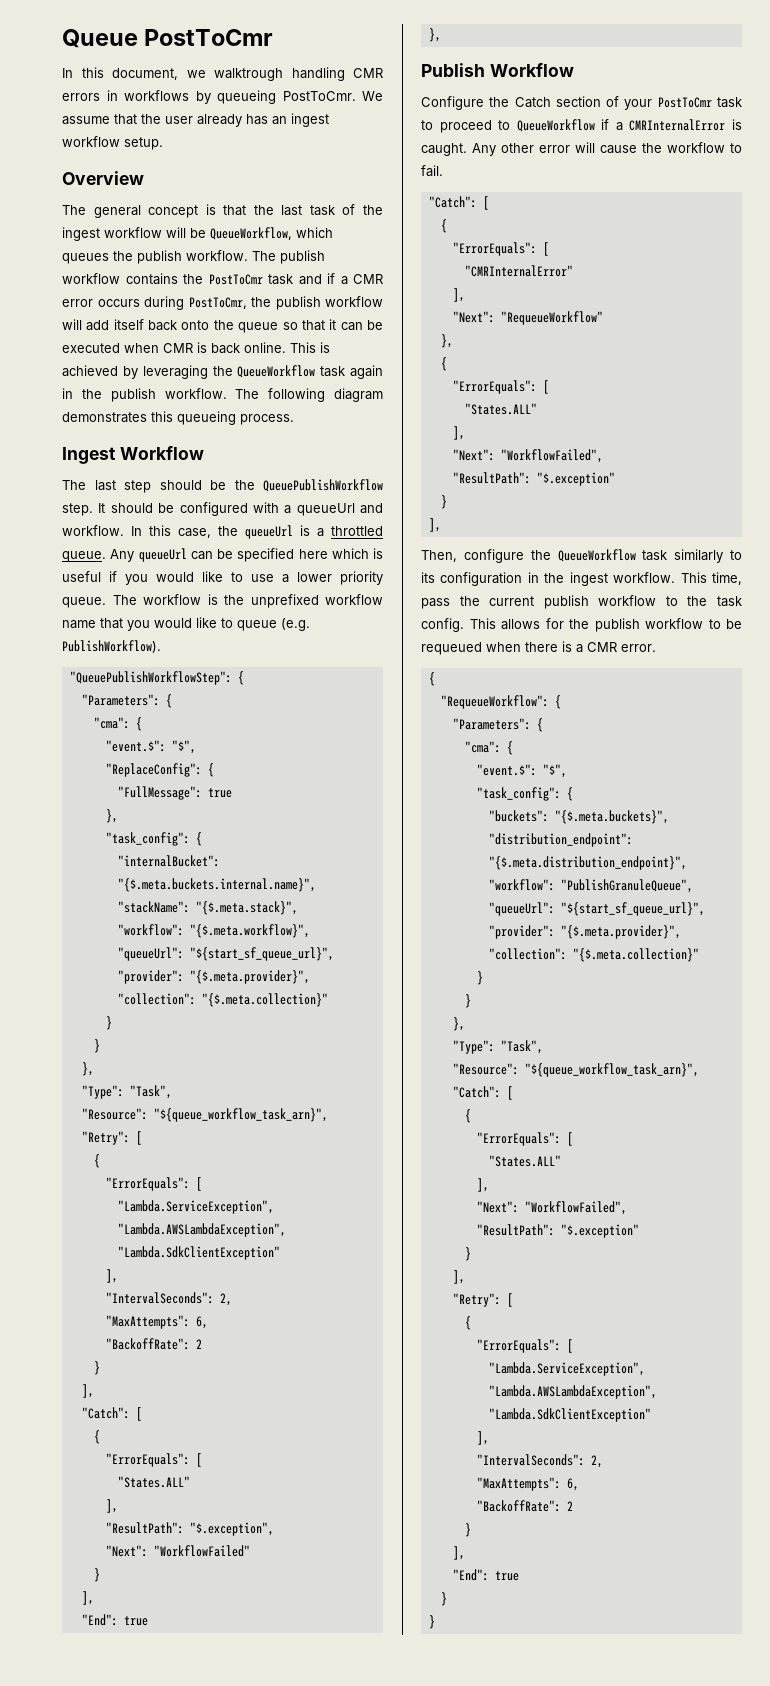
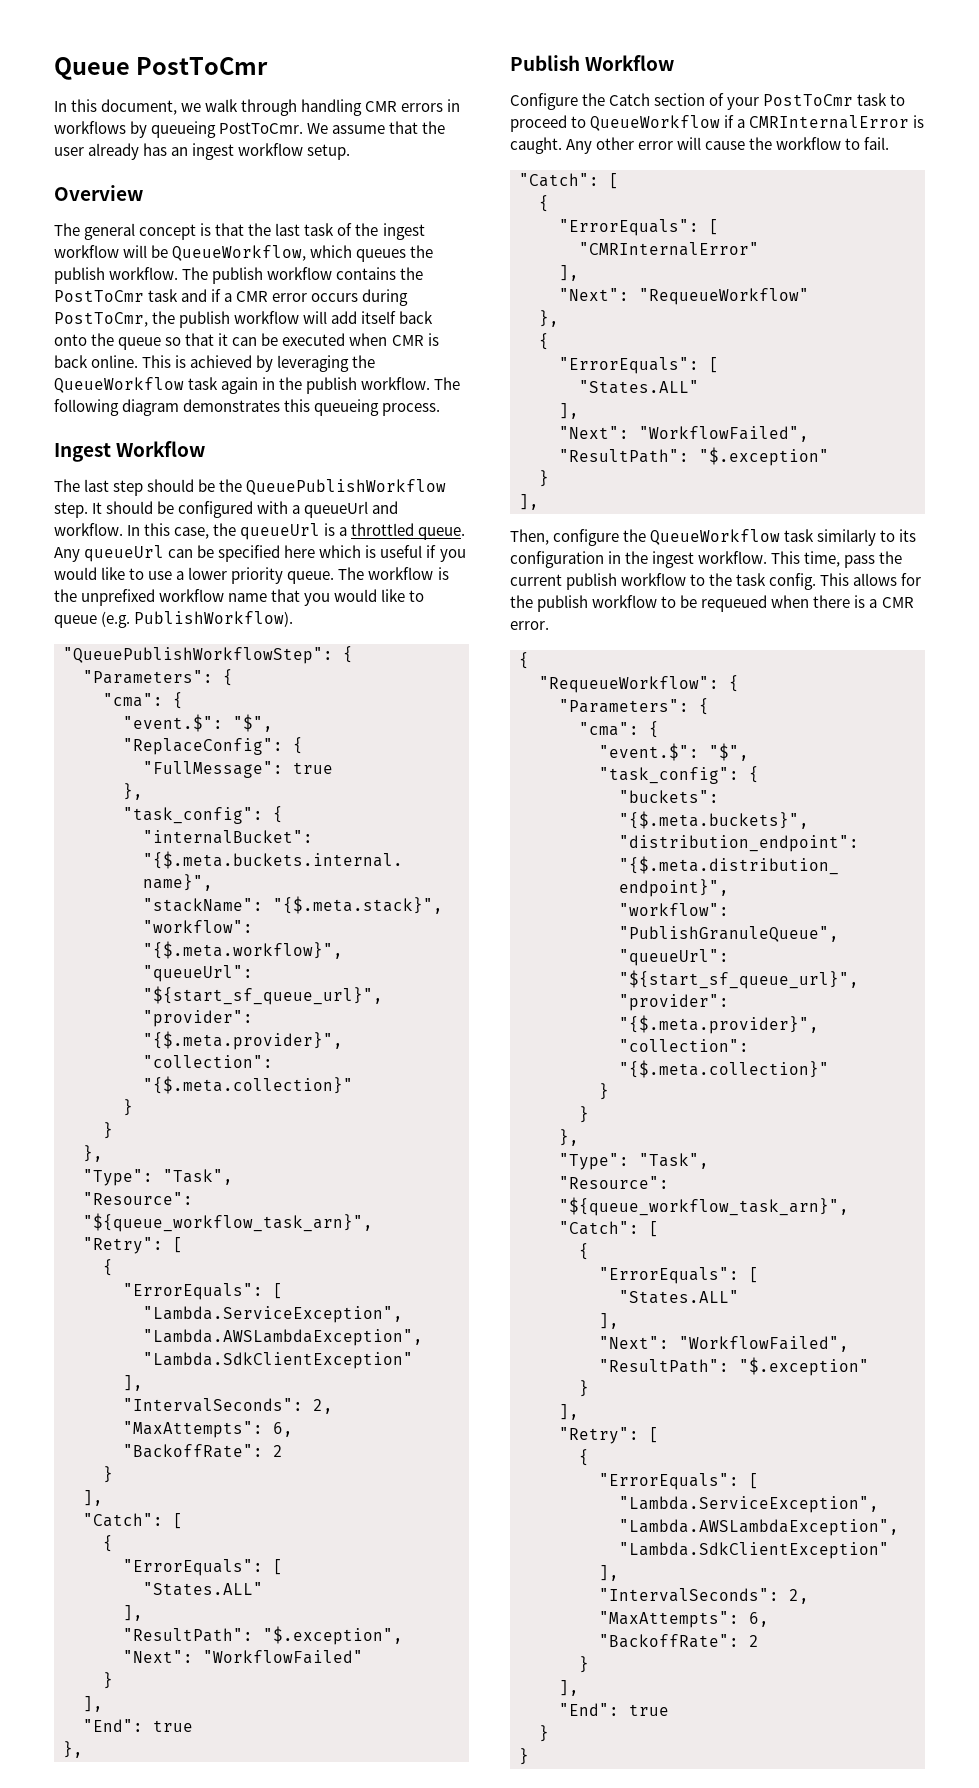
[214,68,283,81] walktrough -> [205,99,298,116] walk through

